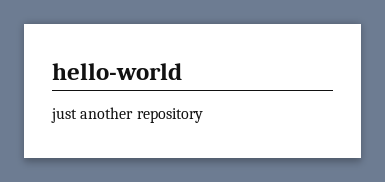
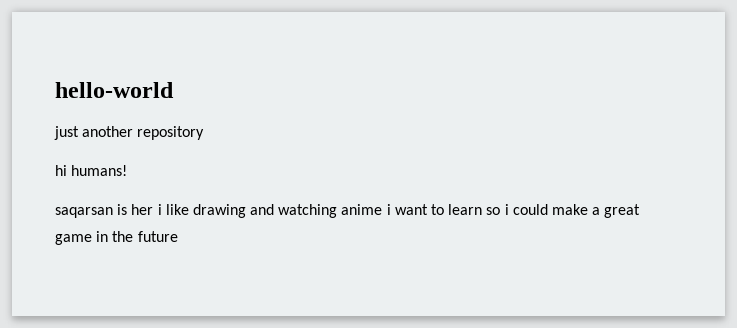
(203, 115) none -> [55,165,128,176] [55,204,641,218] [55,231,178,245] // hi humans! // saqarsan is her i like drawing and watching anime i want to learn so i could make a great game in the future

